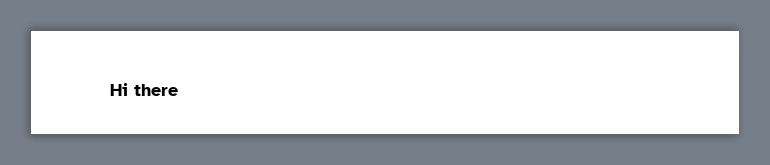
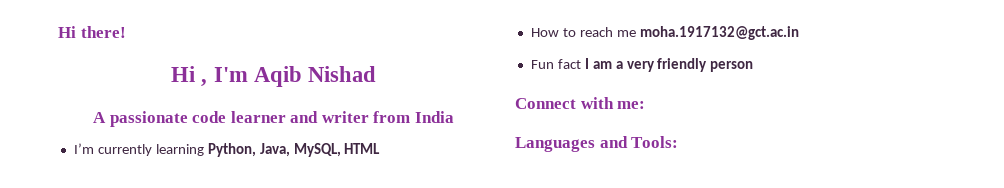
[110,83,178,96] Hi there -> [58,26,126,38] [171,66,376,87] [92,111,455,127] [73,143,381,157] [530,26,799,40] [530,58,754,72] [515,97,646,109] [515,136,679,152] Hi there! // Hi , I'm Aqib Nishad // A passionate code learner and writer from India // I’m currently learning Python, Java, MySQL, HTML // How to reach me moha.1917132@gct.ac.in // Fun fact I am a very friendly person // Connect with me: // Languages and Tools:

